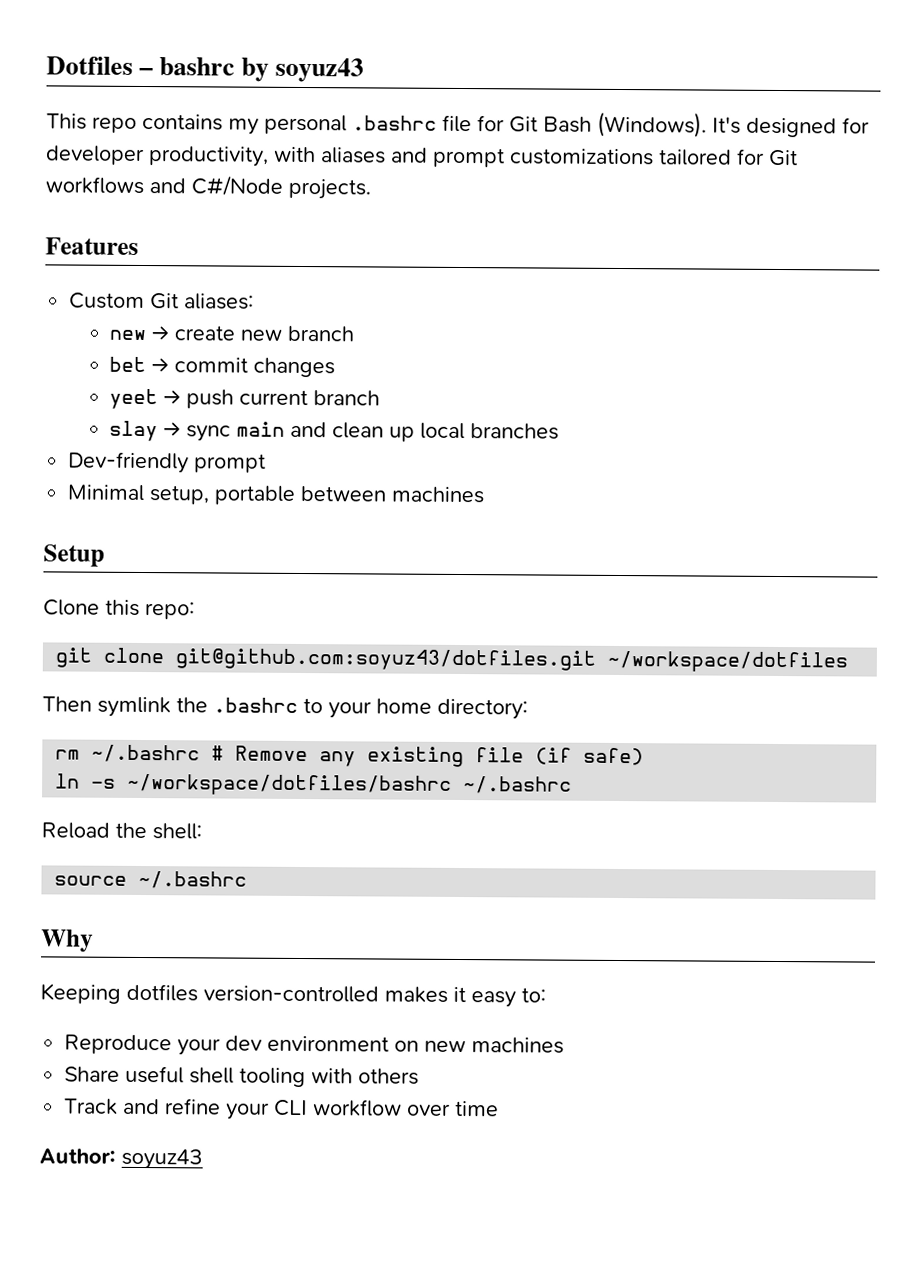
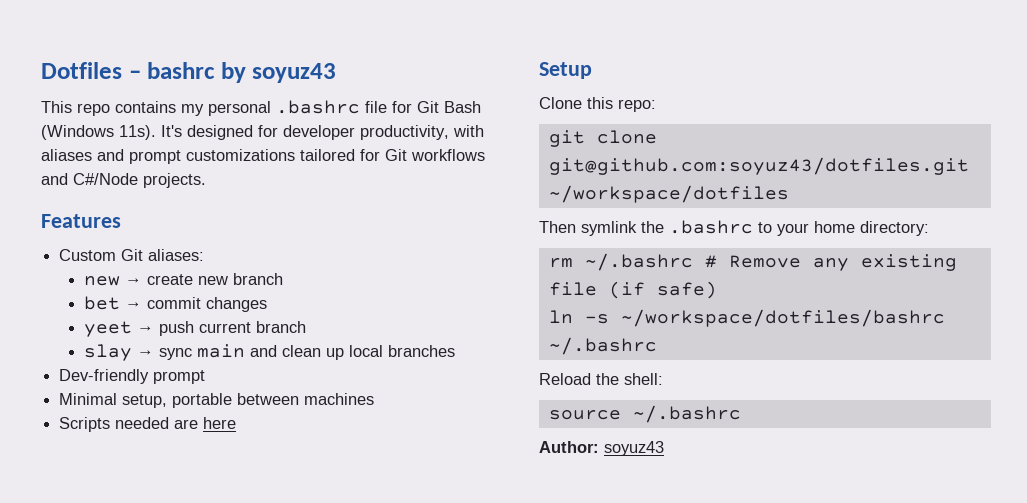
[597,111,707,138] (Windows). -> [41,125,156,140] (Windows 11s).
(485, 495) none -> [59,417,237,432] // Scripts needed are here
[41,929,94,952] [40,983,546,1008] [64,1034,565,1056] [64,1065,420,1088] [64,1098,500,1120] // Why // Keeping dotfiles version-controlled makes it easy to: // Reproduce your dev environment on new machines // Share useful shell tooling with others // Track and refine your CLI workflow over time -> (741, 414) none

